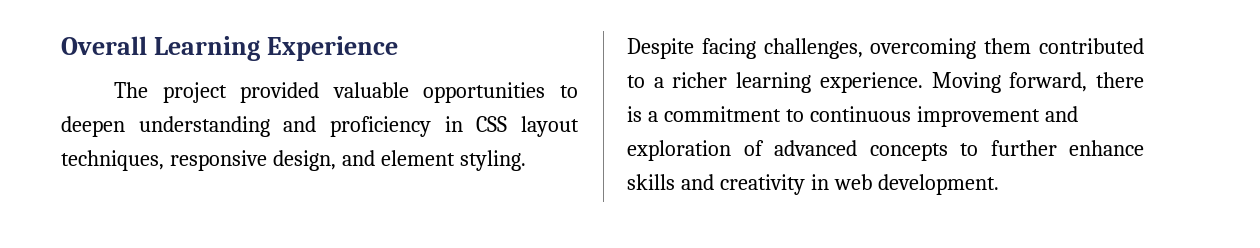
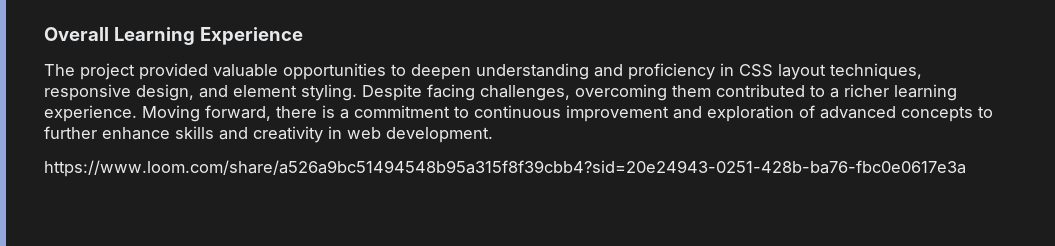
(999, 184) none -> [44,160,966,177] // https://www.loom.com/share/a526a9bc51494548b95a315f8f39cbb4?sid=20e24943-0251-428b-ba76-fbc0e0617e3a

